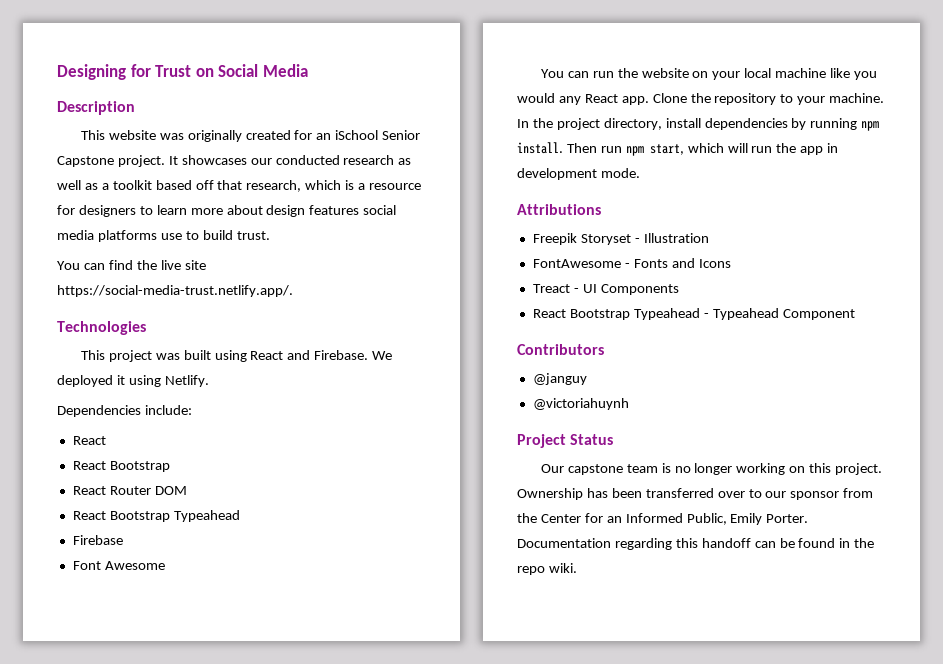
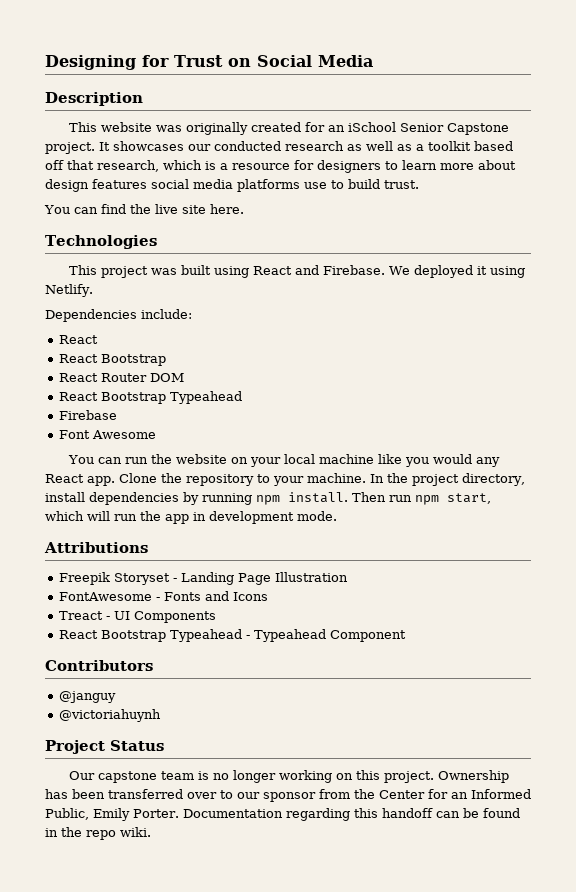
[57,285,293,297] https://social-media-trust.netlify.app/. -> [209,204,244,214] here.
(640, 240) none -> [180,572,271,585] Landing Page

